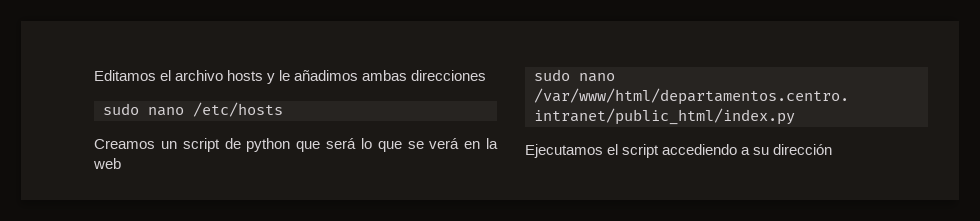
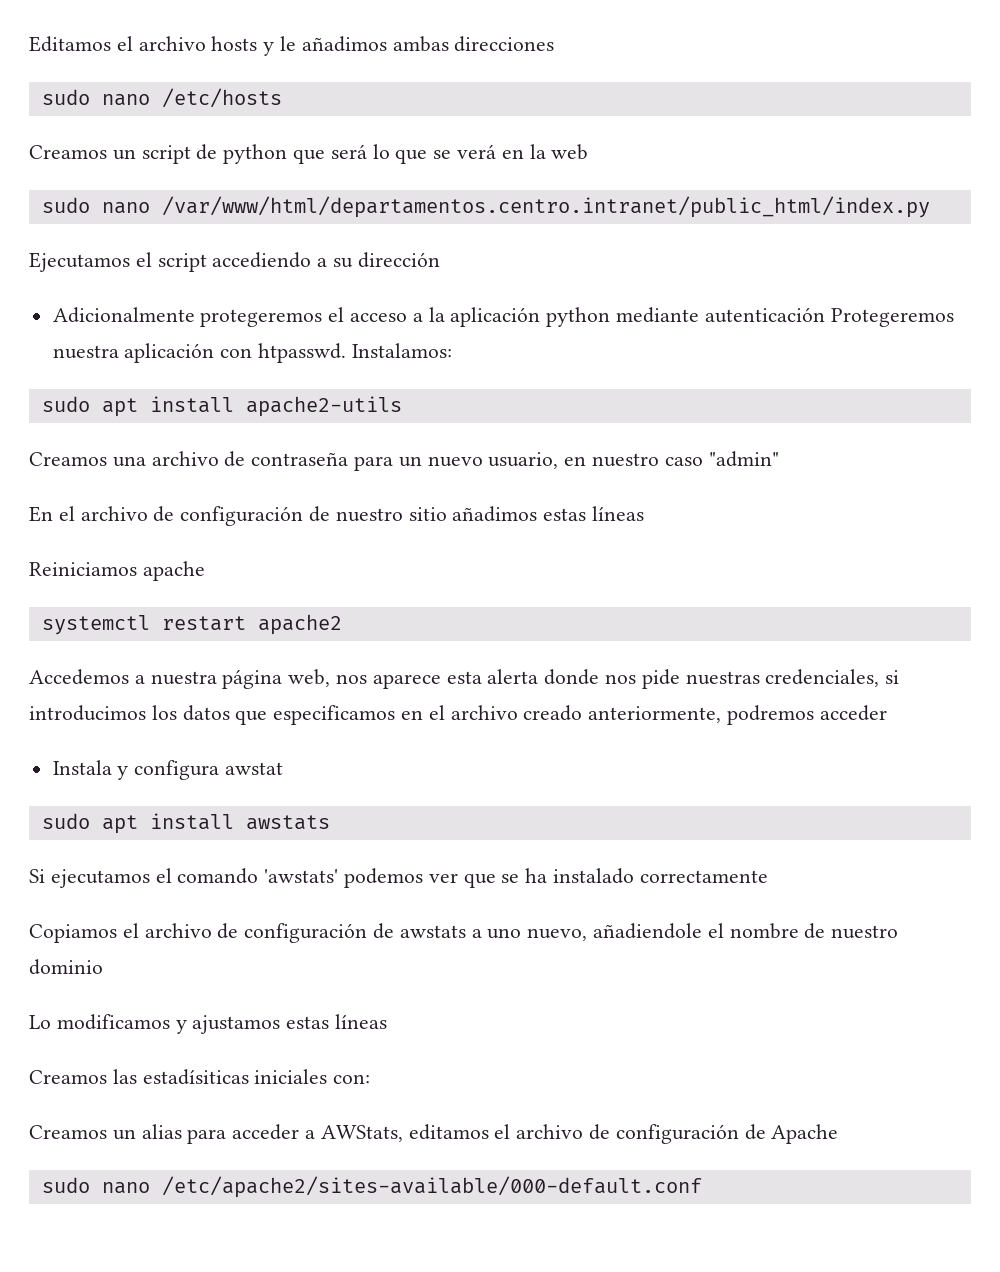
(833, 149) none -> [52,307,954,327] [52,343,452,363] [41,396,402,417] [29,451,779,471] [29,506,645,526] [29,561,205,581] [41,614,342,635] [29,669,900,689] [29,705,887,725] [52,760,284,780] [41,813,330,834] [29,868,768,888] [29,923,899,943] [29,959,103,975] [29,1014,388,1034] [29,1069,371,1085] [29,1124,839,1144] [41,1176,702,1198] // Adicionalmente protegeremos el acceso a la aplicación python mediante autenticación Protegeremos nuestra aplicación con htpasswd. Instalamos: // sudo apt install apache2-utils // Creamos una archivo de contraseña para un nuevo usuario, en nuestro caso "admin" // En el archivo de configuración de nuestro sitio añadimos estas líneas // Reiniciamos apache // systemctl restart apache2 // Accedemos a nuestra página web, nos aparece esta alerta donde nos pide nuestras credenciales, si introducimos los datos que especificamos en el archivo creado anteriormente, podremos acceder // Instala y configura awstat // sudo apt install awstats // Si ejecutamos el comando 'awstats' podemos ver que se ha instalado correctamente // Copiamos el archivo de configuración de awstats a uno nuevo, añadiendole el nombre de nuestro dominio // Lo modificamos y ajustamos estas líneas // Creamos las estadísiticas iniciales con: // Creamos un alias para acceder a AWStats, editamos el archivo de configuración de Apache // sudo nano /etc/apache2/sites-available/000-default.conf

